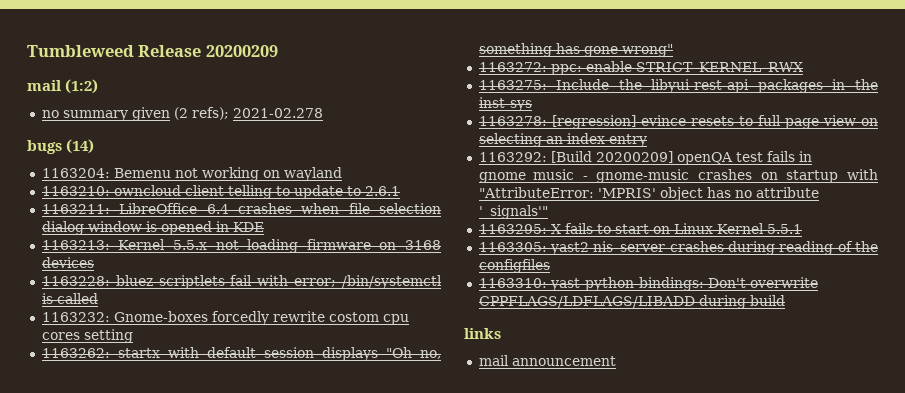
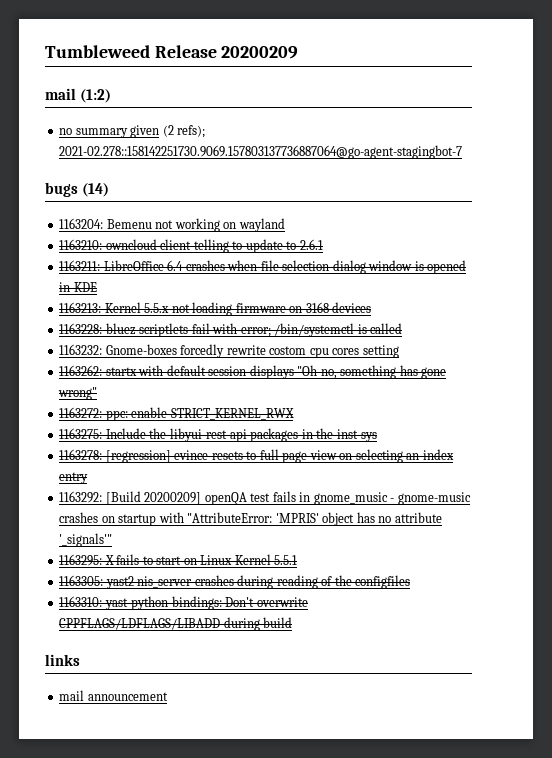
[232,108,323,118] 2021-02.278 -> [59,145,463,159] 2021-02.278::158142251730.9069.157803137736887064@go-agent-stagingbot-7

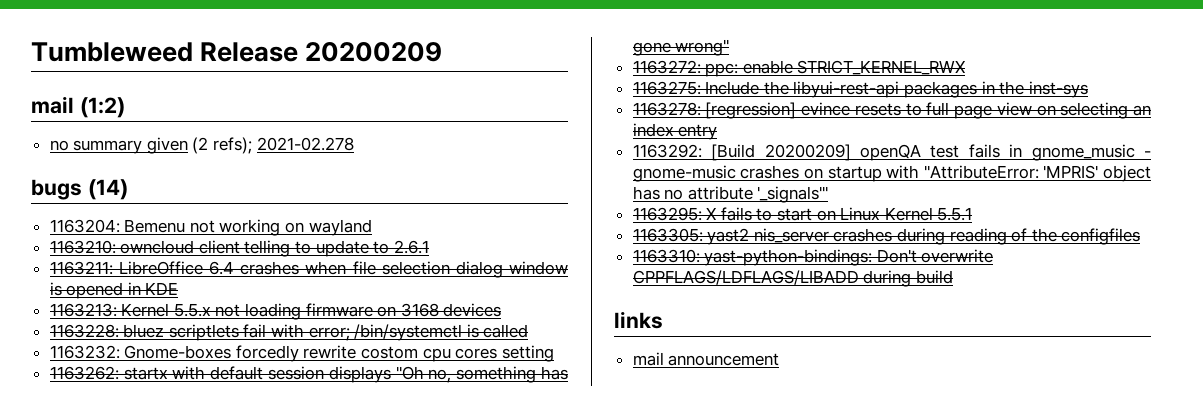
[59,145,463,159] 2021-02.278::158142251730.9069.157803137736887064@go-agent-stagingbot-7 -> [256,137,354,151] 2021-02.278

